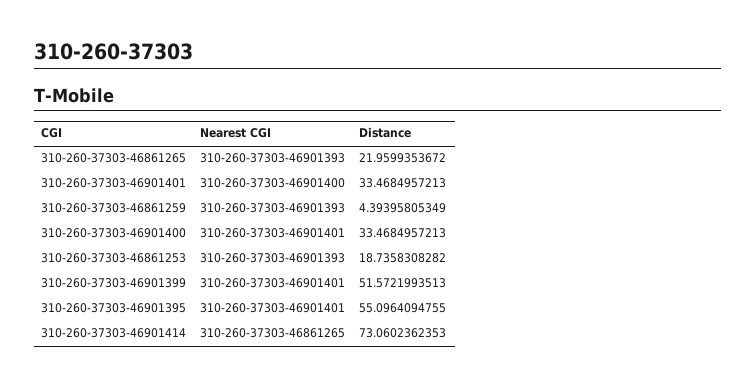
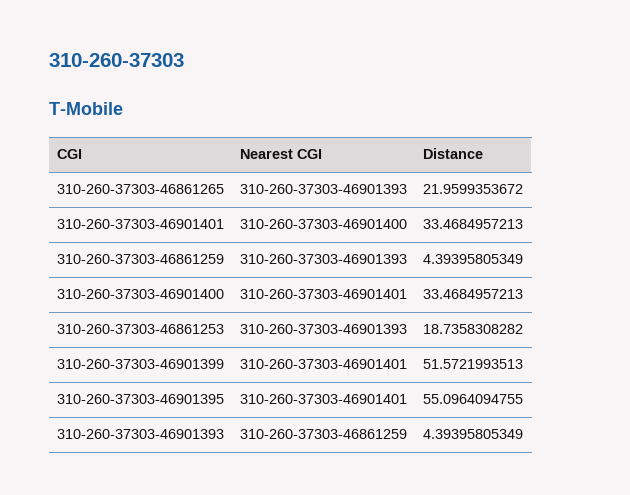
[40,328,186,338] [199,328,345,338] [358,328,446,338] 310-260-37303-46901414 | 310-260-37303-46861265 | 73.0602362353 -> [56,429,224,439] [239,429,407,439] [422,429,523,439] 310-260-37303-46901393 | 310-260-37303-46861259 | 4.39395805349

